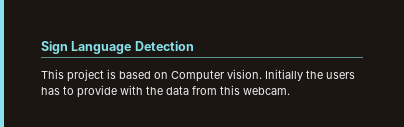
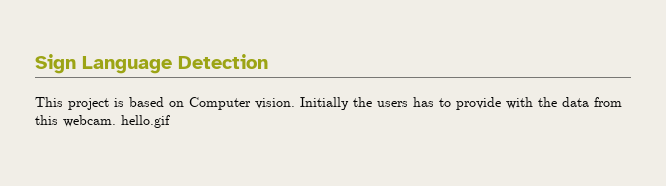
(290, 91) none -> [121,115,170,128] hello.gif

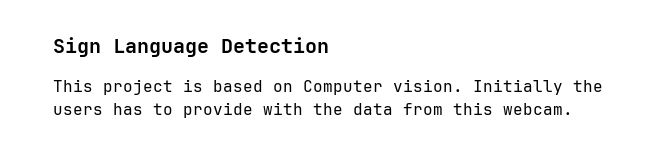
[121,115,170,128] hello.gif -> (573, 109) none

